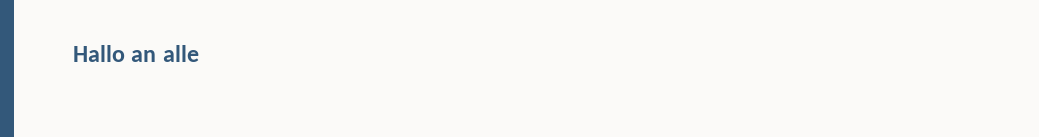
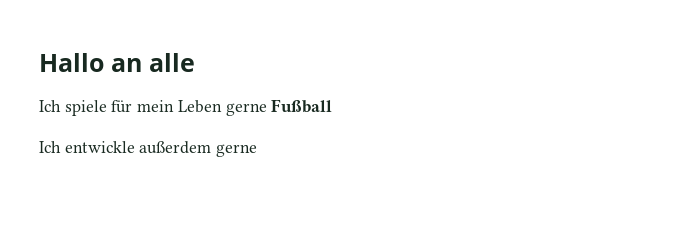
(199, 53) none -> [39,99,333,116] [39,141,258,157] // Ich spiele für mein Leben gerne Fußball // Ich entwickle außerdem gerne

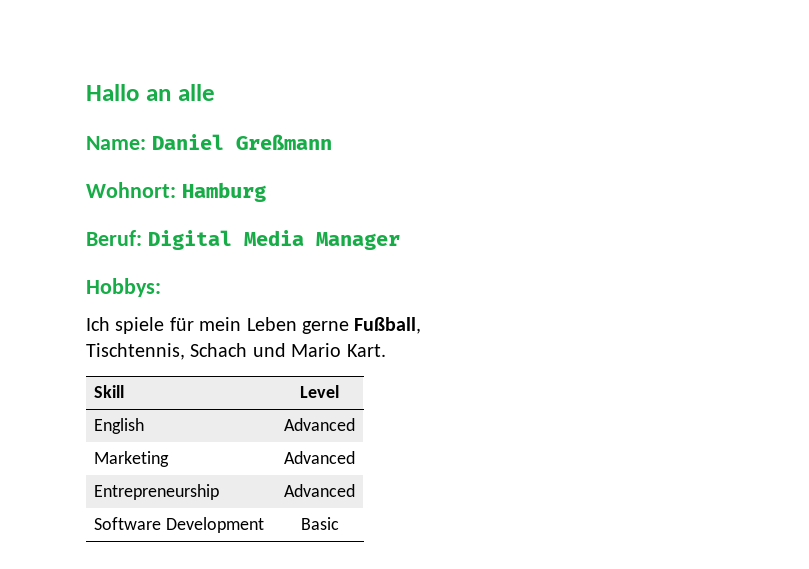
(195, 62) none -> [86,134,332,150] [86,182,266,202] [86,230,400,250] [86,278,161,297] // Name: Daniel Greßmann // Wohnort: Hamburg // Beruf: Digital Media Manager // Hobbys:
[271,99,333,113] [39,141,258,157] Fußball // Ich entwickle außerdem gerne -> [354,317,422,334] [86,343,386,360] [94,385,125,398] [300,385,339,398] [94,418,145,434] [284,418,355,431] [94,451,170,467] [284,451,355,464] [94,484,220,500] [284,484,355,497] [94,517,265,533] [300,517,339,530] Fußball, // Tischtennis, Schach und Mario Kart. // Skill | Level // English | Advanced // Marketing | Advanced // Entrepreneurship | Advanced // Software Development | Basic

